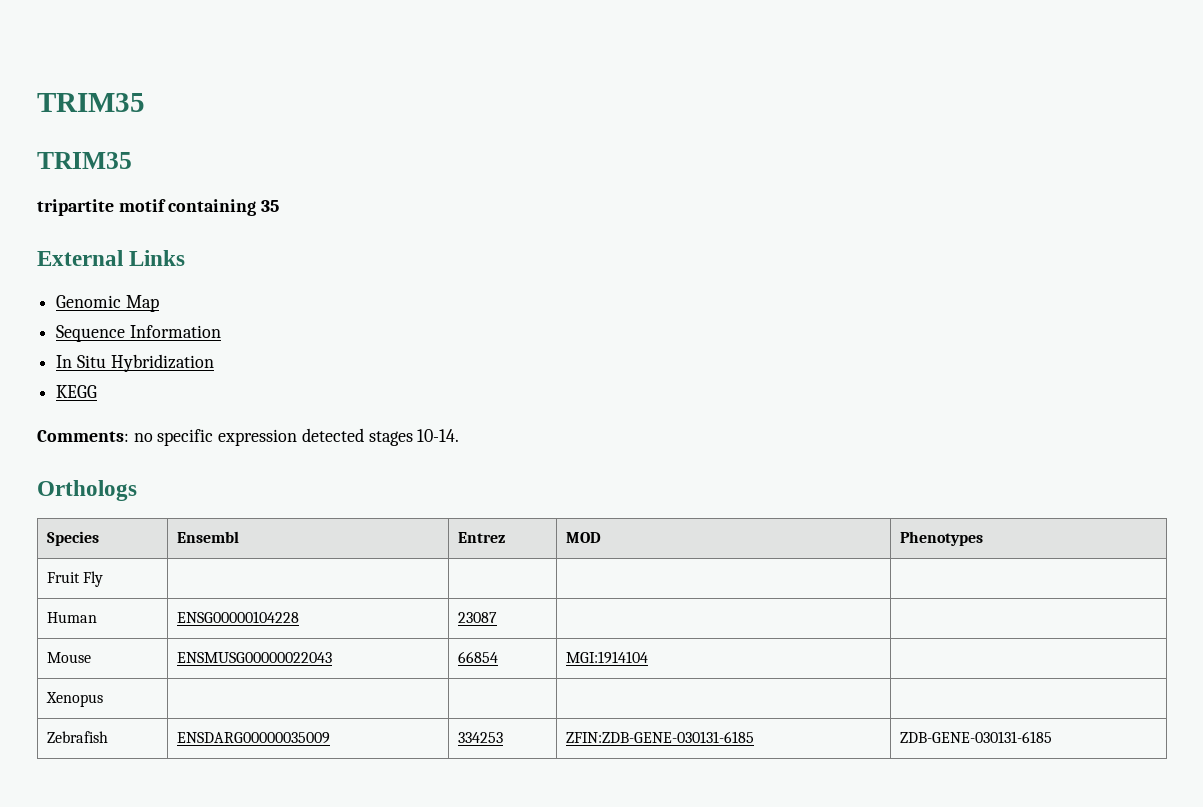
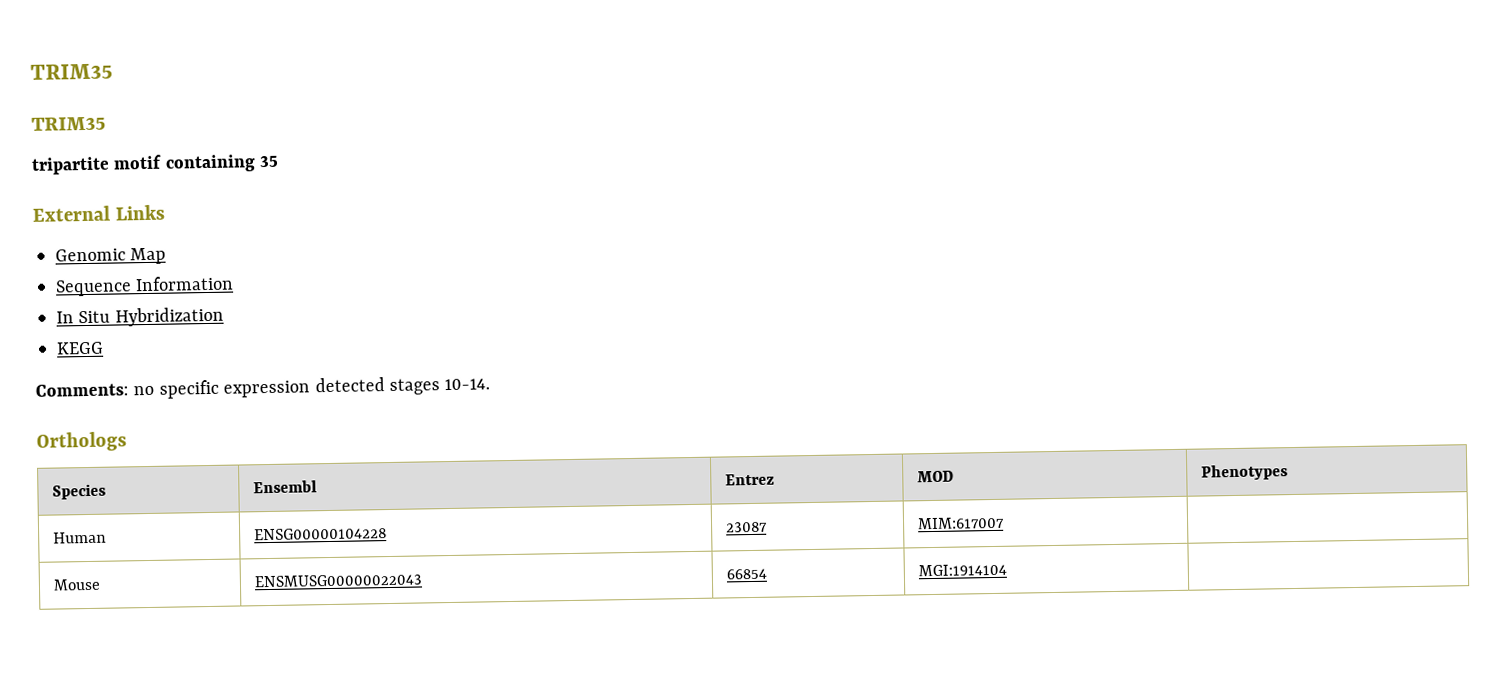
[46,571,104,587] // Fruit Fly | | | | -> (1289, 472) none
(497, 617) none -> [917,516,1006,530] MIM:617007
[45,692,103,707] [46,731,108,743] [176,732,330,744] [457,732,503,743] [565,731,754,743] [899,731,1052,743] // Xenopus | | | | // Zebrafish | ENSDARG00000035009 | 334253 | ZFIN:ZDB-GENE-030131-6185 | ZDB-GENE-030131-6185 -> (1008, 570) none

